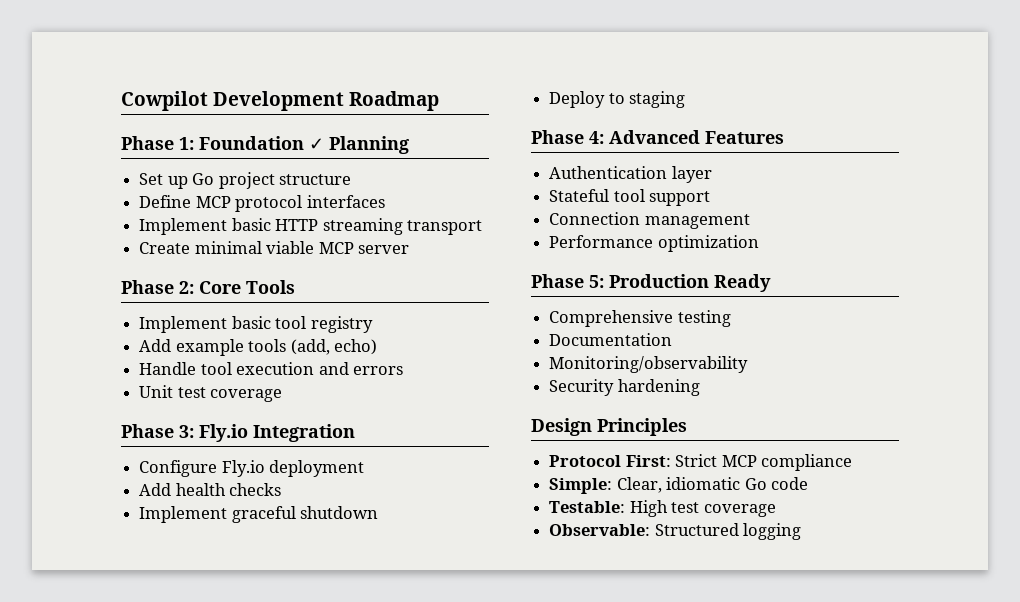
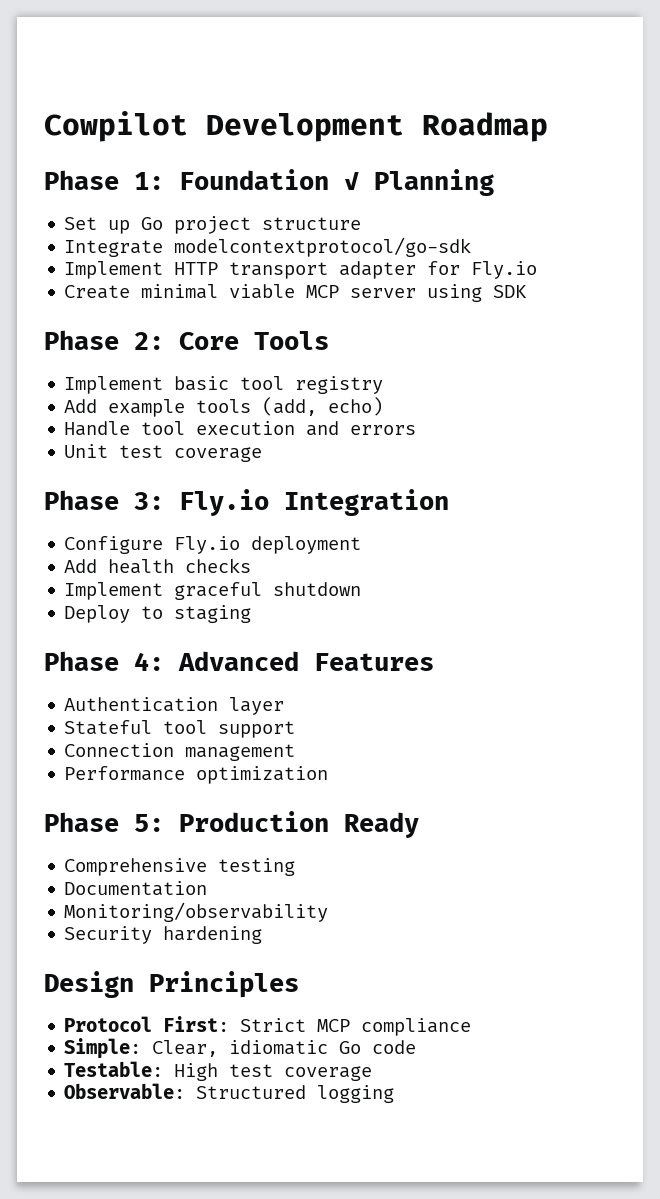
[139,195,385,212] [139,218,482,235] Define MCP protocol interfaces // Implement basic HTTP streaming transport -> [64,237,472,257] [64,261,538,279] Integrate modelcontextprotocol/go-sdk // Implement HTTP transport adapter for Fly.io
(409, 249) none -> [427,284,528,302] using SDK

